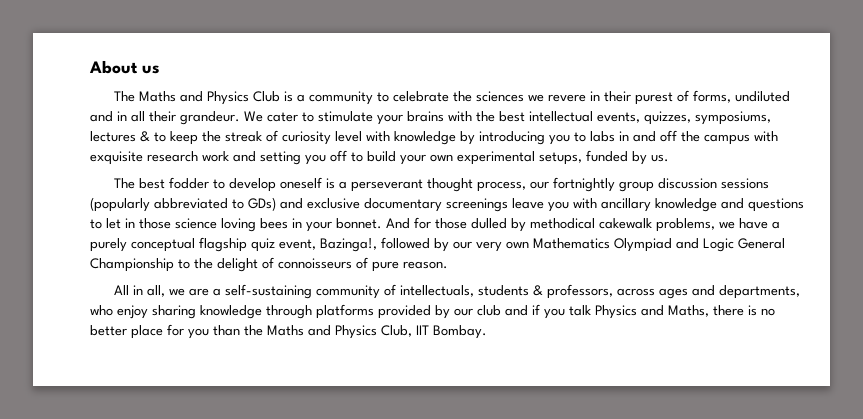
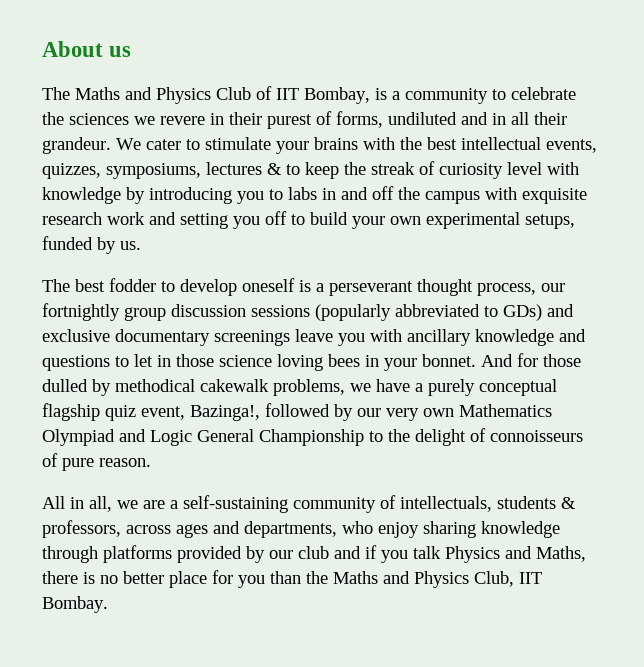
(280, 96) none -> [256,86,370,104] of IIT Bombay,

